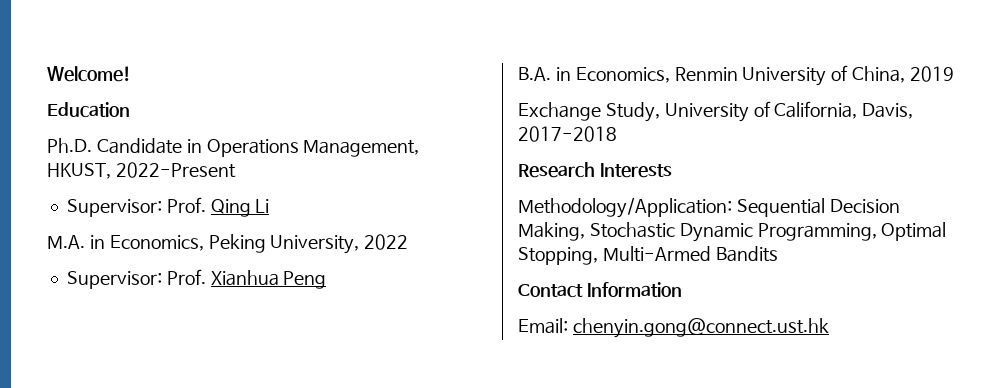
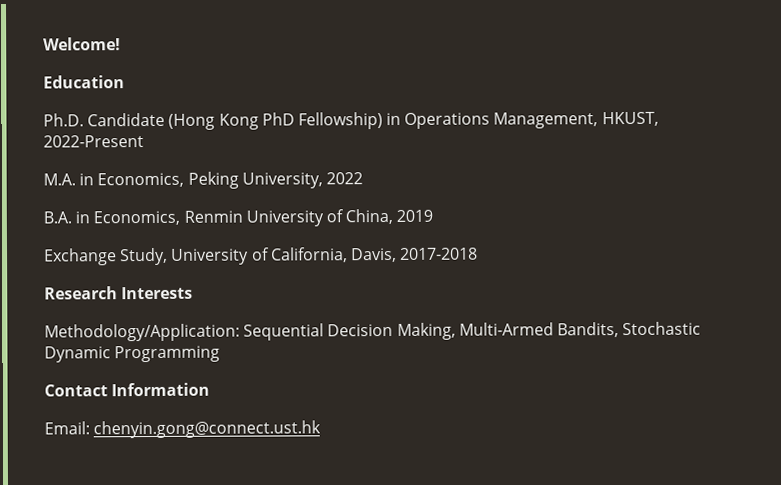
(182, 146) none -> [168,112,383,130] (Hong Kong PhD Fellowship)
[66,197,270,217] // Supervisor: Prof. Qing Li -> (144, 141) none
[66,269,327,289] // Supervisor: Prof. Xianhua Peng -> (363, 178) none
[589,222,947,242] [518,246,778,265] Stochastic Dynamic Programming, Optimal Stopping, Multi-Armed Bandits -> [458,321,702,338] [44,345,221,363] Multi-Armed Bandits, Stochastic Dynamic Programming

